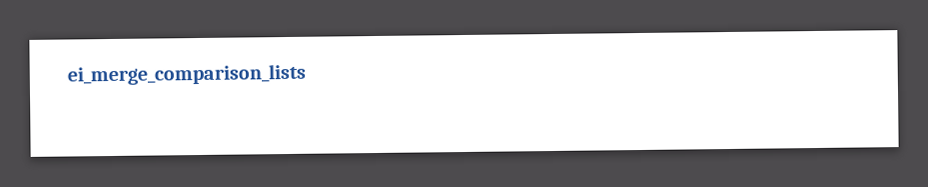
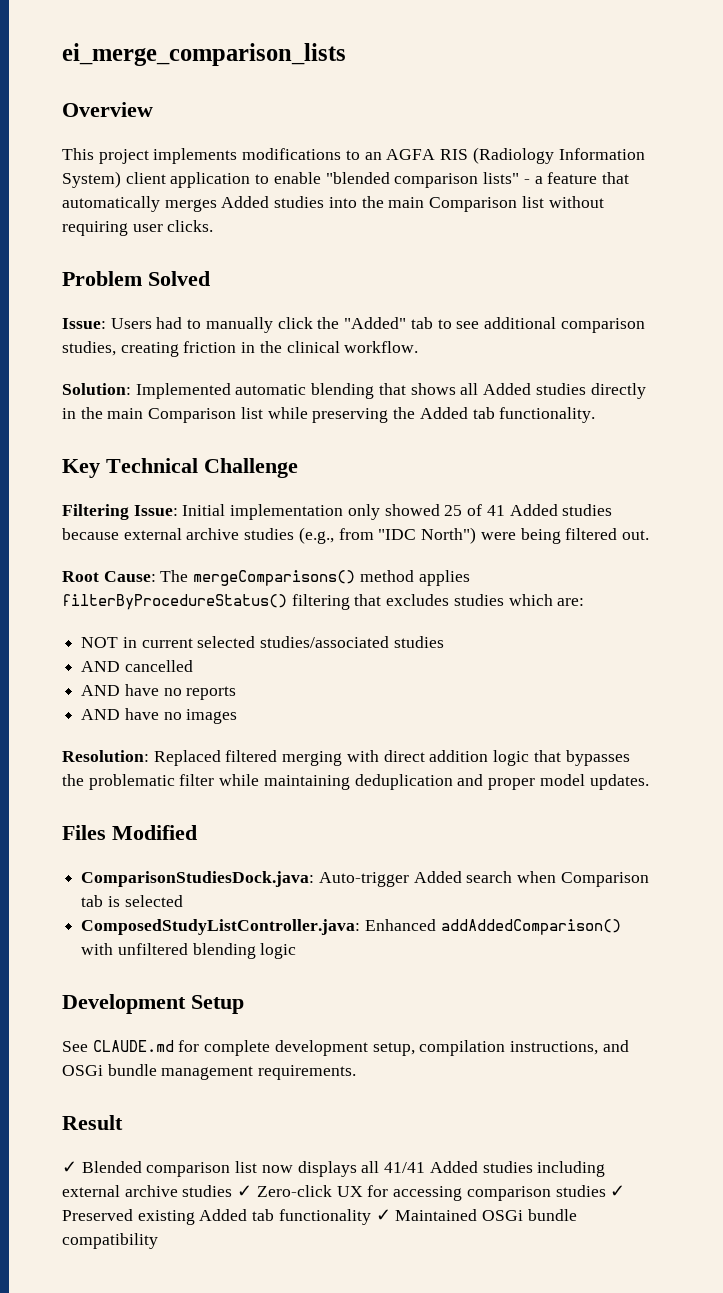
(306, 74) none -> [62,102,153,117] [62,147,645,164] [62,171,629,188] [62,196,604,212] [62,220,214,236] [62,271,210,286] [62,317,645,333] [62,341,419,357] [62,383,646,399] [62,407,596,423] [62,458,298,478] [62,504,613,520] [62,527,649,544] [62,570,470,586] [62,594,585,610] [81,636,444,648] [81,660,193,672] [81,684,237,700] [81,708,238,724] [62,750,630,766] [62,774,649,790] [62,825,197,840] [81,871,649,887] [81,895,183,907] [81,919,621,935] [81,943,297,959] [62,994,244,1014] [62,1040,629,1056] [62,1064,357,1080] [62,1115,123,1130] [62,1161,606,1177] [62,1185,626,1201] [62,1209,577,1225] [62,1233,158,1249] // Overview // This project implements modifications to an AGFA RIS (Radiology Information System) client application to enable "blended comparison lists" - a feature that automatically merges Added studies into the main Comparison list without requiring user clicks. // Problem Solved // Issue: Users had to manually click the "Added" tab to see additional comparison studies, creating friction in the clinical workflow. // Solution: Implemented automatic blending that shows all Added studies directly in the main Comparison list while preserving the Added tab functionality. // Key Technical Challenge // Filtering Issue: Initial implementation only showed 25 of 41 Added studies because external archive studies (e.g., from "IDC North") were being filtered out. // Root Cause: The mergeComparisons() method applies filterByProcedureStatus() filtering that excludes studies which are: // NOT in current selected studies/associated studies // AND cancelled // AND have no reports // AND have no images // Resolution: Replaced filtered merging with direct addition logic that bypasses the problematic filter while maintaining deduplication and proper model updates. // Files Modified // ComparisonStudiesDock.java: Auto-trigger Added search when Comparison tab is selected // ComposedStudyListController.java: Enhanced addAddedComparison() with unfiltered blending logic // Development Setup // See CLAUDE.md for complete development setup, compilation instructions, and OSGi bundle management requirements. // Result // ✓ Blended comparison list now displays all 41/41 Added studies including external archive studies ✓ Zero-click UX for accessing comparison studies ✓ Preserved existing Added tab functionality ✓ Maintained OSGi bundle compatibility

